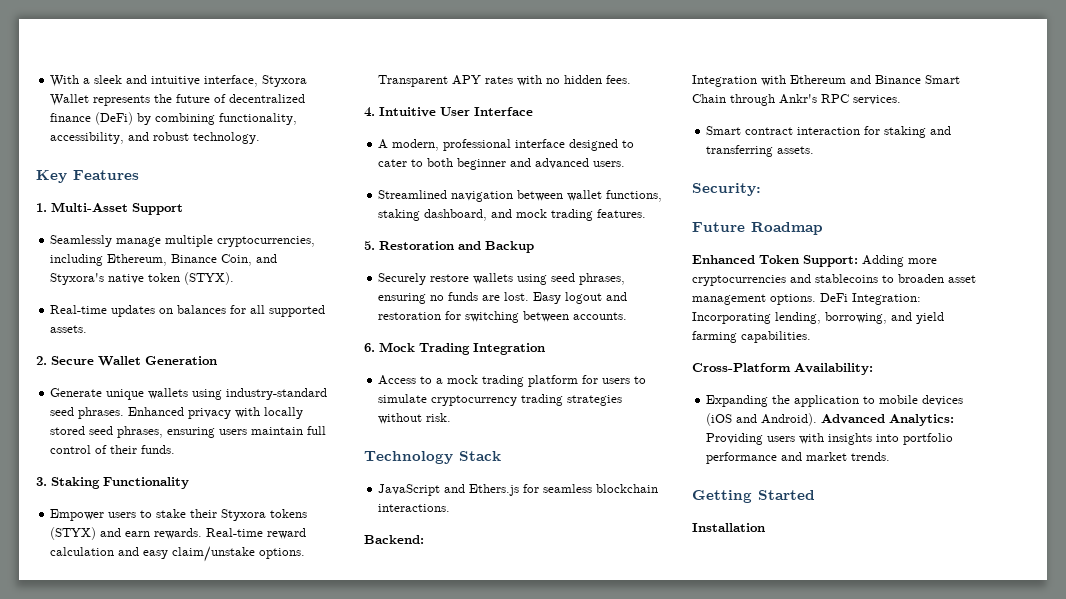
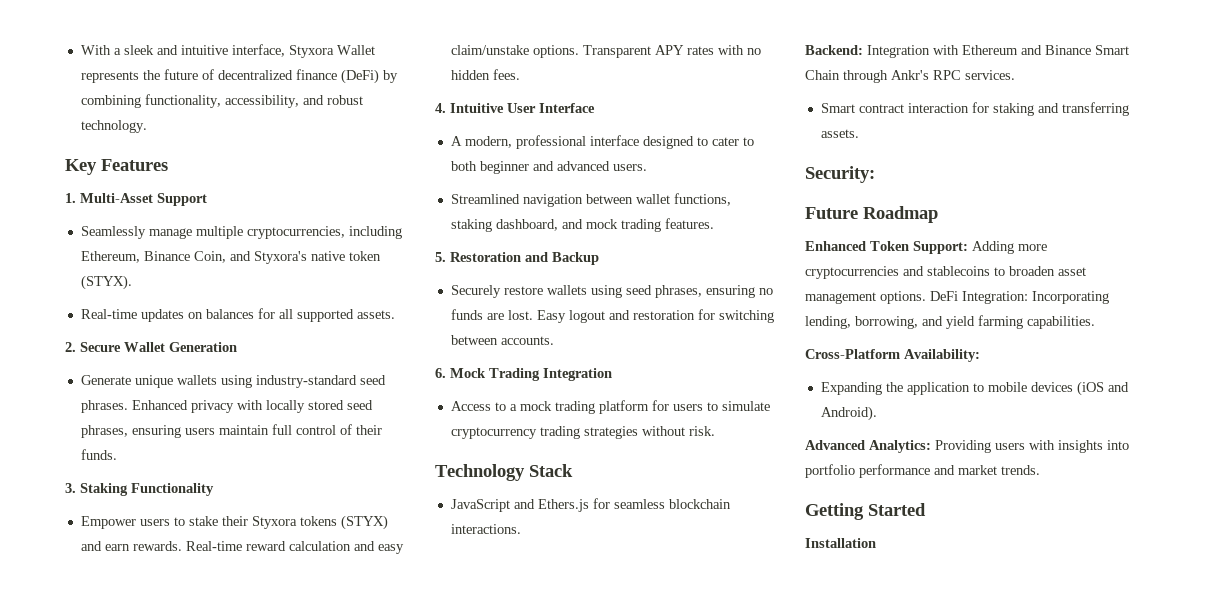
(424, 539) // -> (863, 50) none
(818, 419) none -> (877, 413) //

